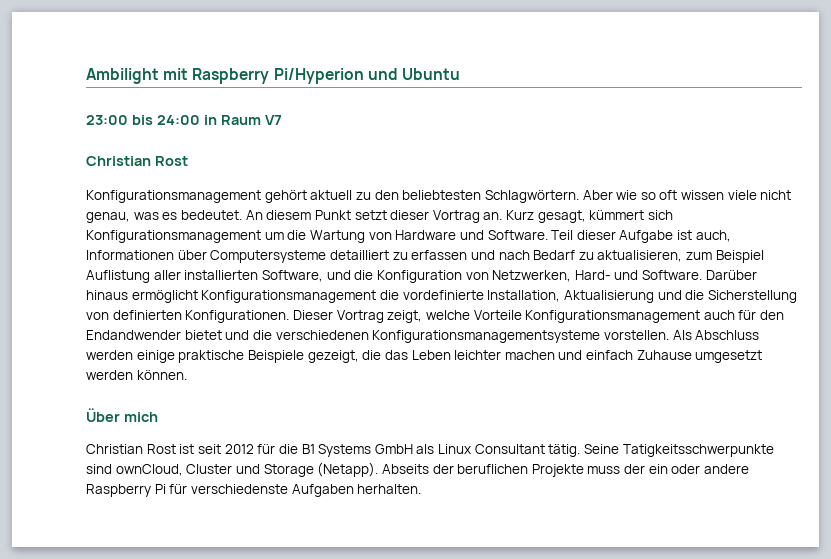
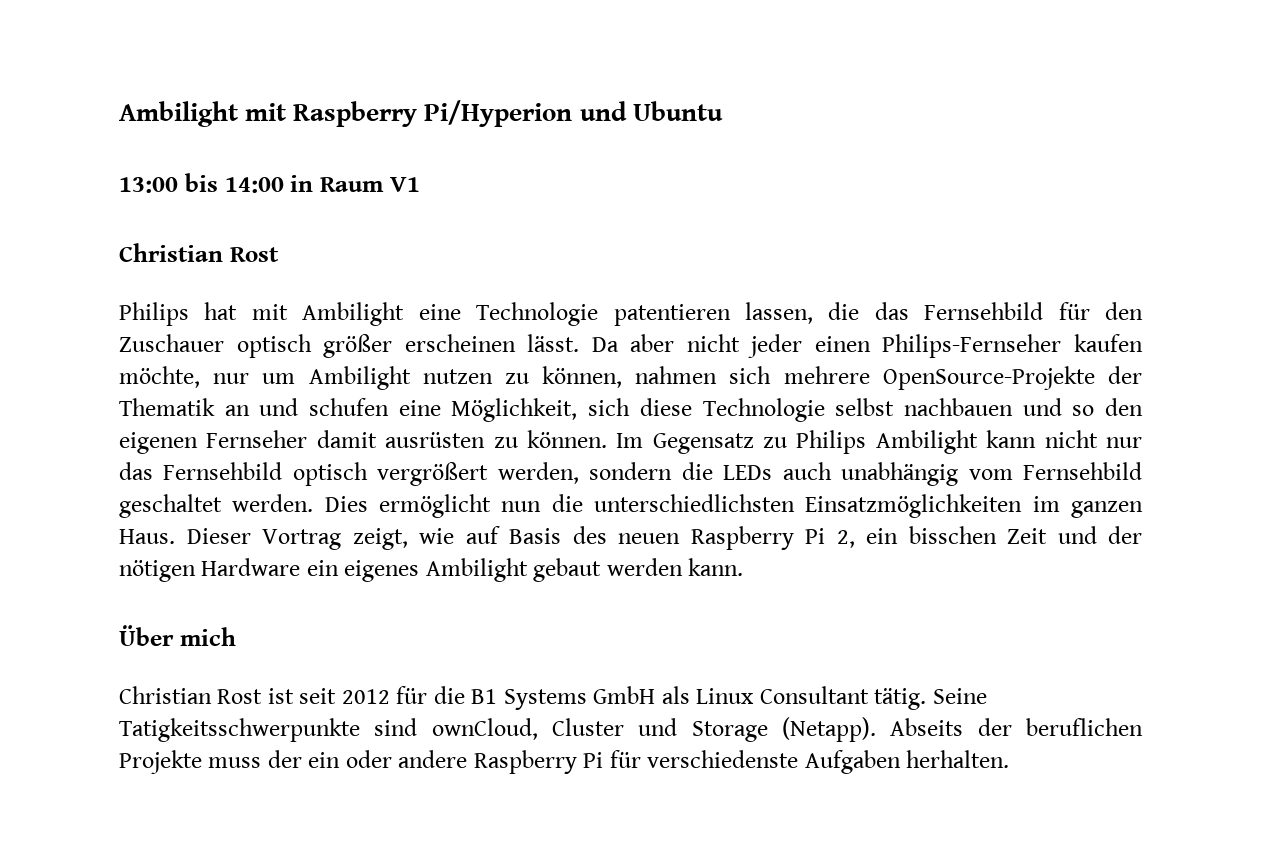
[86,115,200,125] 23:00 bis 24:00 -> [119,173,284,193] 13:00 bis 14:00
[264,115,282,125] V7 -> [389,177,420,192] V1
[86,190,792,203] [86,210,674,223] [86,230,731,243] [86,250,764,263] [86,270,757,283] [86,290,797,303] [86,310,785,323] [86,330,760,343] [86,350,763,363] [86,370,187,380] Konfigurationsmanagement gehört aktuell zu den beliebtesten Schlagwörtern. Aber wie so oft wissen viele nicht genau, was es bedeutet. An diesem Punkt setzt dieser Vortrag an. Kurz gesagt, kümmert sich Konfigurationsmanagement um die Wartung von Hardware und Software. Teil dieser Aufgabe ist auch, Informationen über Computersysteme detailliert zu erfassen und nach Bedarf zu aktualisieren, zum Beispiel Auflistung aller installierten Software, und die Konfiguration von Netzwerken, Hard- und Software. Darüber hinaus ermöglicht Konfigurationsmanagement die vordefinierte Installation, Aktualisierung und die Sicherstellung von definierten Konfigurationen. Dieser Vortrag zeigt, welche Vorteile Konfigurationsmanagement auch für den Endandwender bietet und die verschiedenen Konfigurationsmanagementsysteme vorstellen. Als Abschluss werden einige praktische Beispiele gezeigt, die das Leben leichter machen und einfach Zuhause umgesetzt werden können. -> [119,302,1143,326] [119,334,1143,358] [119,366,1142,390] [119,398,1144,422] [119,430,1142,454] [119,462,1143,486] [119,494,1143,518] [119,526,1142,550] [119,558,744,582] Philips hat mit Ambilight eine Technologie patentieren lassen, die das Fernsehbild für den Zuschauer optisch größer erscheinen lässt. Da aber nicht jeder einen Philips-Fernseher kaufen möchte, nur um Ambilight nutzen zu können, nahmen sich mehrere OpenSource-Projekte der Thematik an und schufen eine Möglichkeit, sich diese Technologie selbst nachbauen und so den eigenen Fernseher damit ausrüsten zu können. Im Gegensatz zu Philips Ambilight kann nicht nur das Fernsehbild optisch vergrößert werden, sondern die LEDs auch unabhängig vom Fernsehbild geschaltet werden. Dies ermöglicht nun die unterschiedlichsten Einsatzmöglichkeiten im ganzen Haus. Dieser Vortrag zeigt, wie auf Basis des neuen Raspberry Pi 2, ein bisschen Zeit und der nötigen Hardware ein eigenes Ambilight gebaut werden kann.

